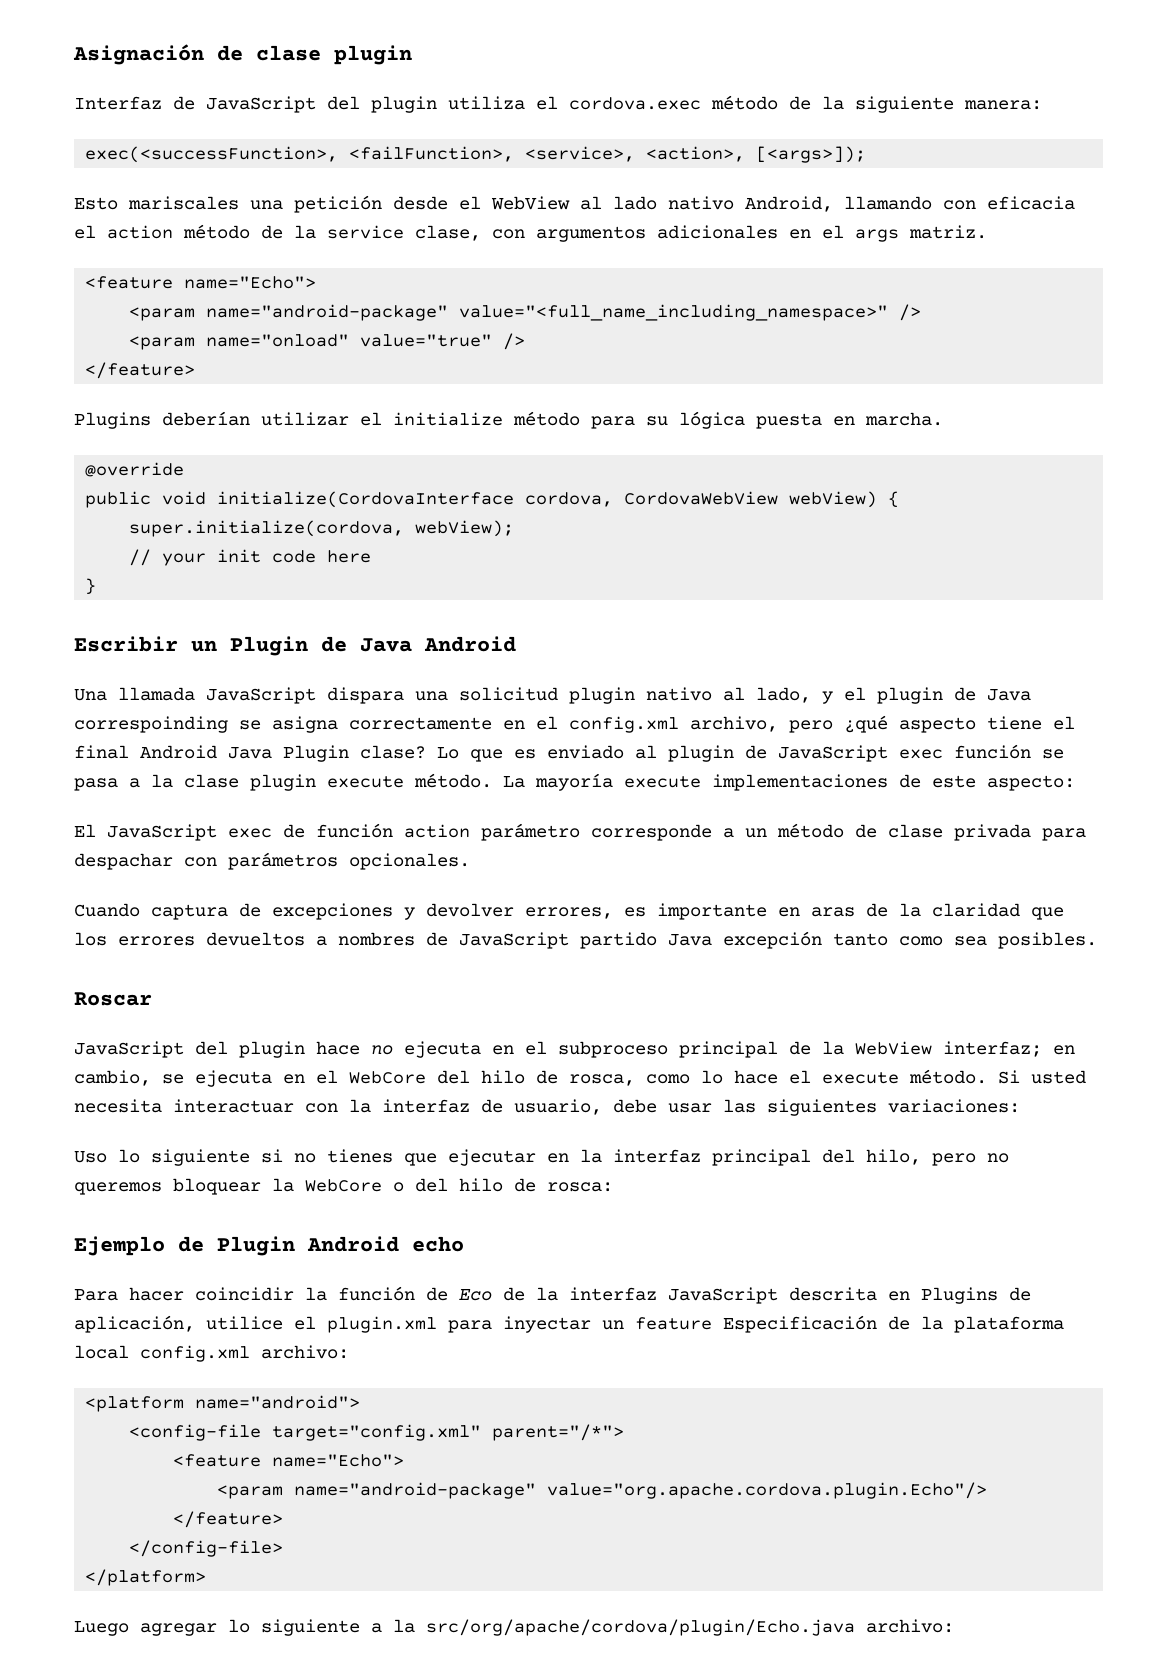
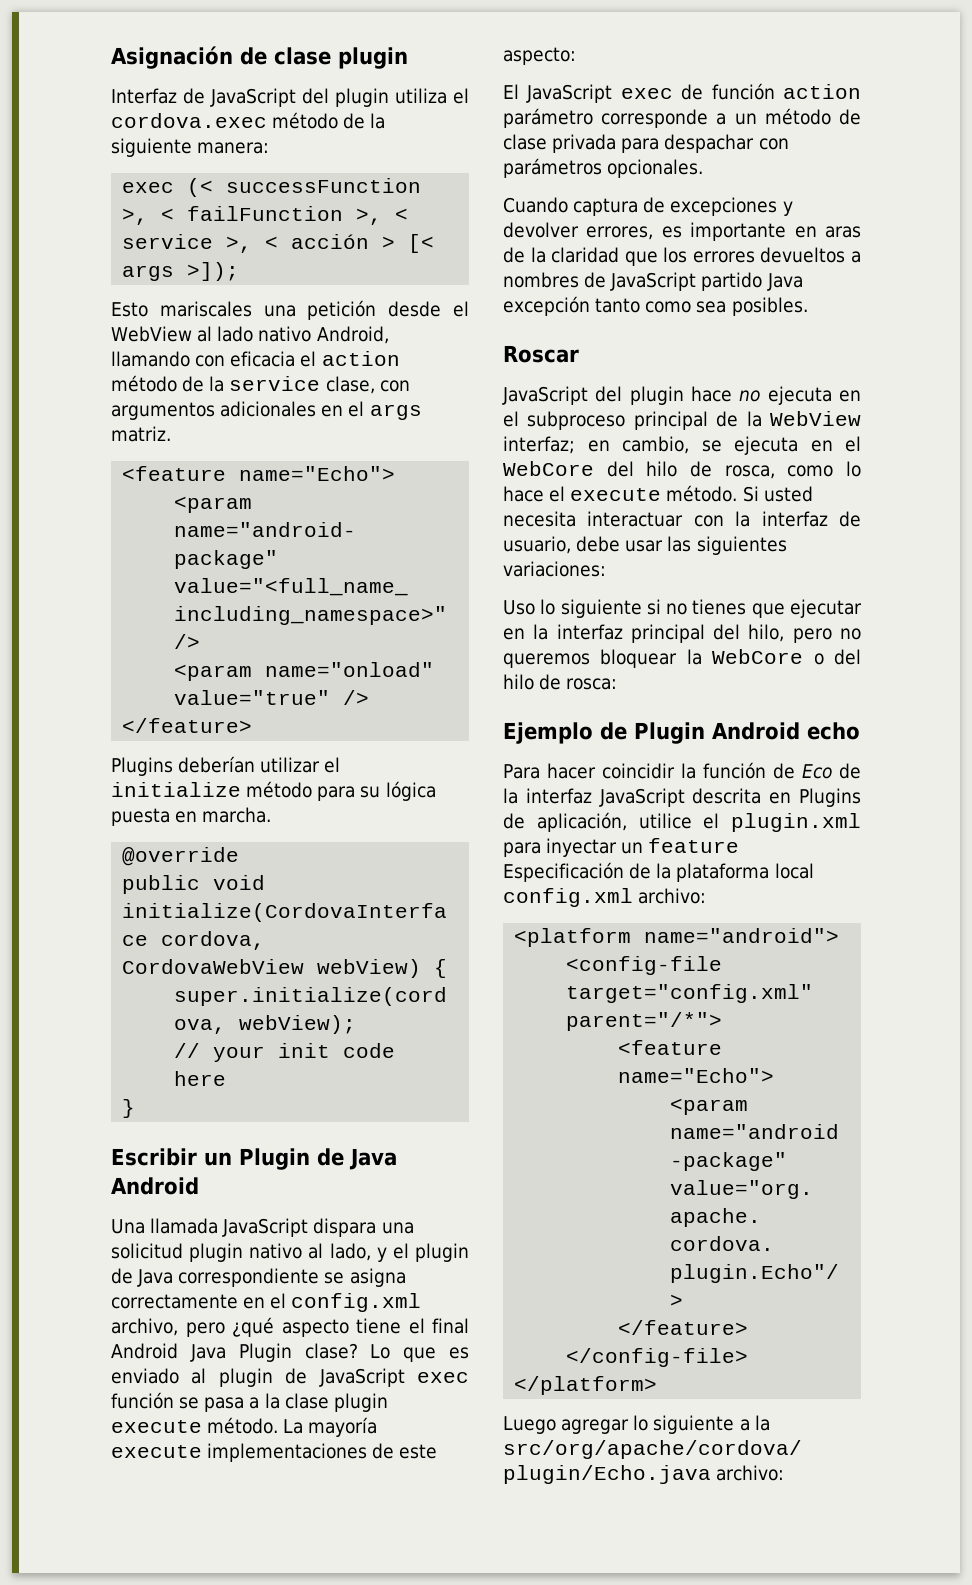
[85,146,867,163] exec(<successFunction>, <failFunction>, <service>, <action>, [<args>]); -> [122,178,422,197] [122,206,409,225] [122,234,435,253] [122,262,240,281] exec (< successFunction >, < failFunction >, < service >, < acción > [< args >]);
[74,716,228,733] correspoinding -> [178,1268,320,1287] correspondiente

